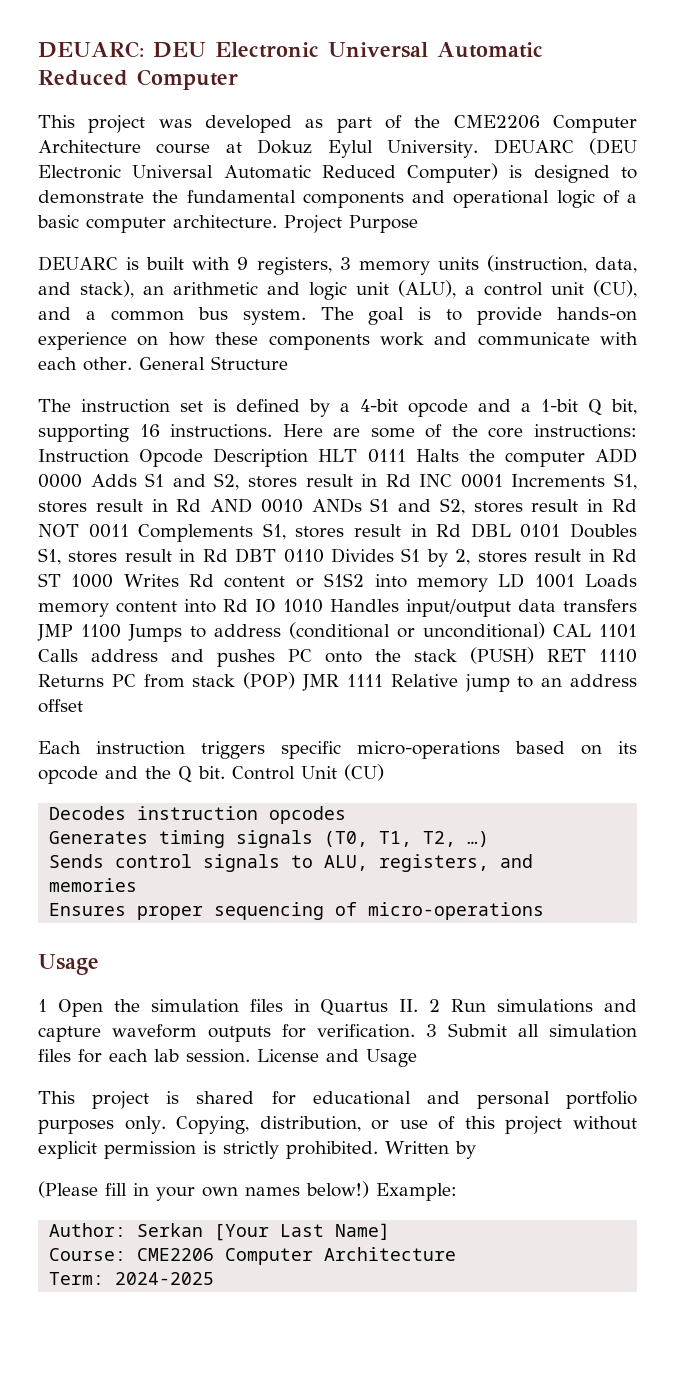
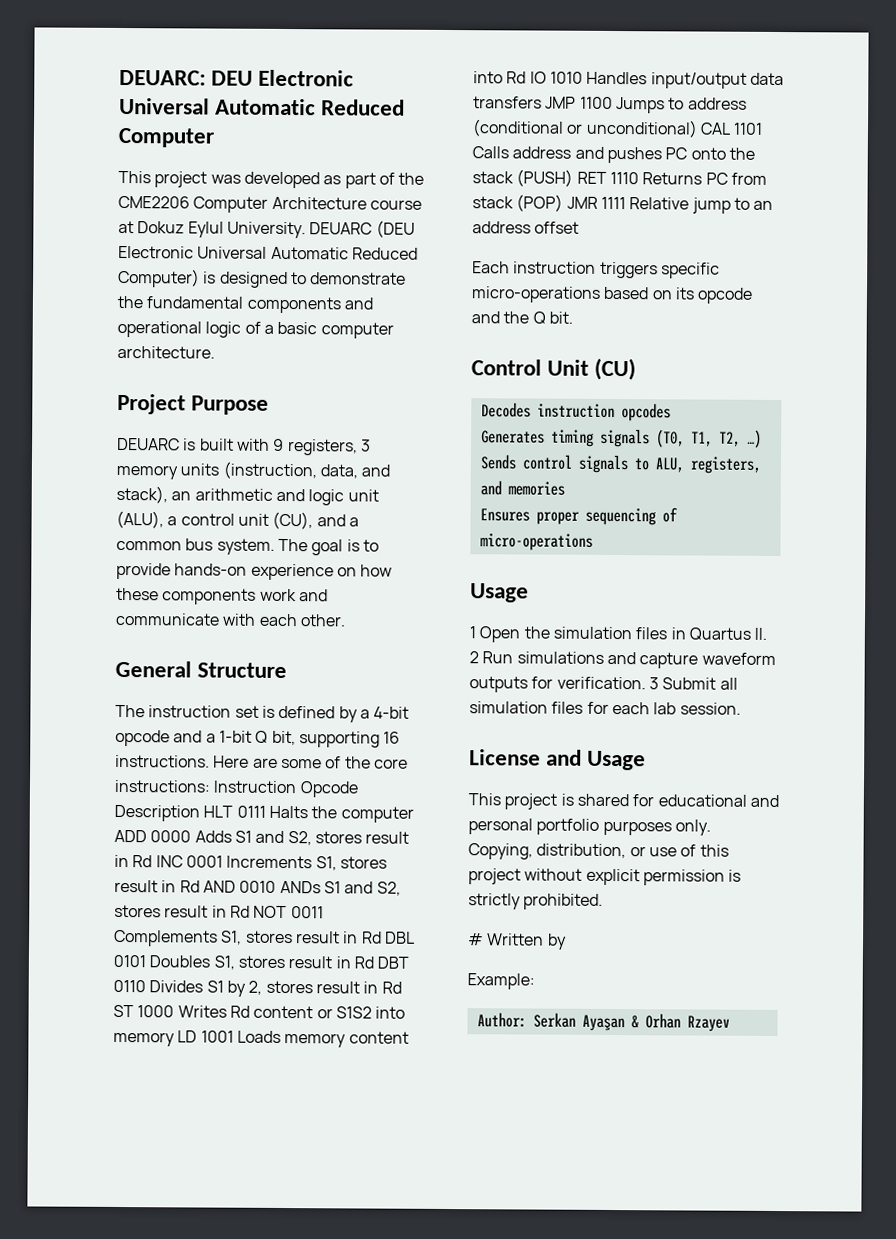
(277, 221) none -> (215, 352) //
(132, 364) none -> (346, 620) //
(225, 772) none -> (573, 317) //
(250, 1056) none -> (741, 708) //
(378, 1150) none -> [468,933,484,946] // #
[38,1181,457,1201] [49,1223,391,1241] [49,1247,457,1265] [49,1272,215,1285] (Please fill in your own names below!) Example: // Author: Serkan [Your Last Name] // Course: CME2206 Computer Architecture // Term: 2024-2025 -> [467,973,535,990] [476,1012,730,1032] Example: // Author: Serkan Ayaşan & Orhan Rzayev

